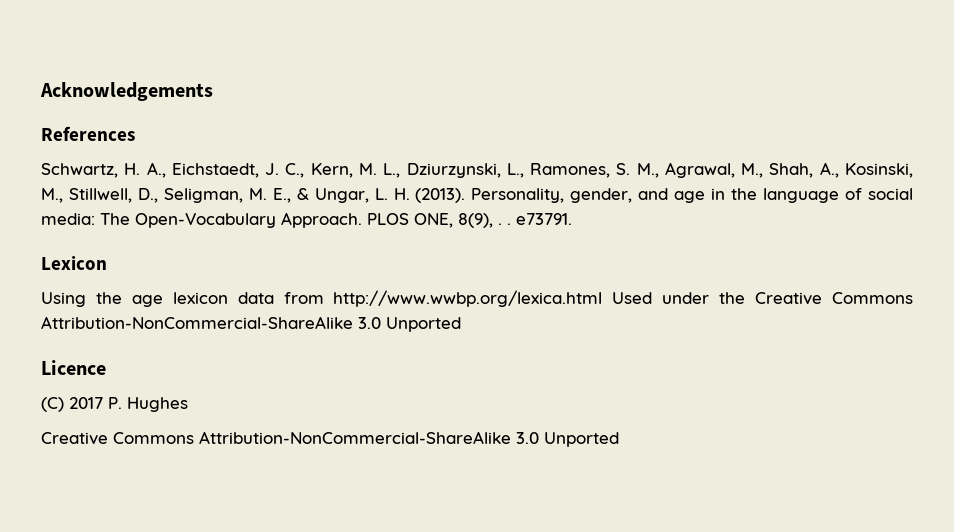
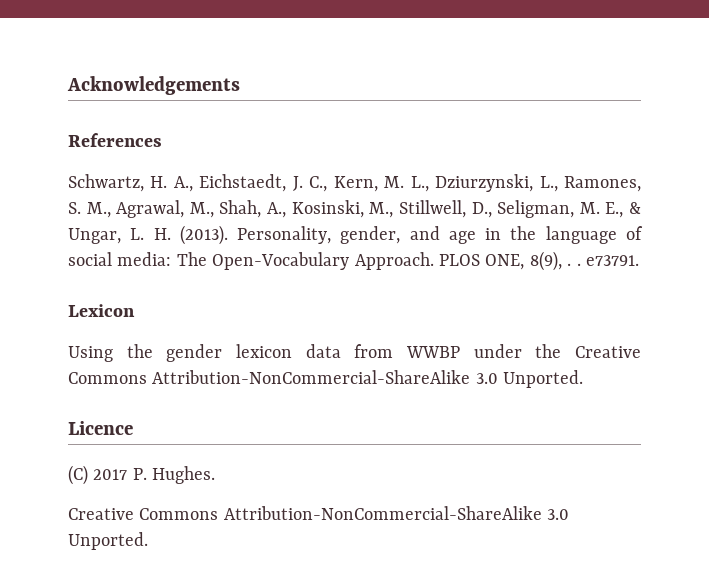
[131,295,163,307] age -> [166,344,223,362] gender
[333,290,653,307] http://www.wwbp.org/lexica.html Used -> [406,346,460,358] WWBP
[386,317,461,332] Unported -> [503,370,584,388] Unported.
[127,397,188,412] [41,431,619,447] Hughes // Creative Commons Attribution-NonCommercial-ShareAlike 3.0 Unported -> [152,466,216,484] [68,506,570,520] [68,532,148,550] Hughes. // Creative Commons Attribution-NonCommercial-ShareAlike 3.0 Unported.

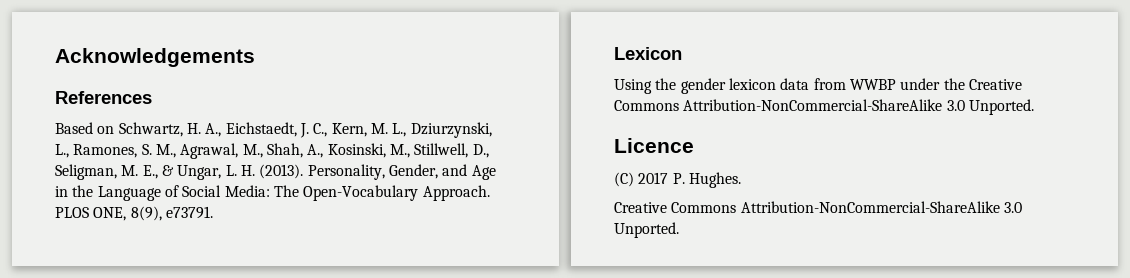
(162, 140) none -> [55,122,115,134] Based on
[340,226,643,244] [68,252,172,266] gender, and age in the language of social media: -> [388,164,496,180] [55,185,270,201] Gender, and Age in the Language of Social Media:
[567,263,581,266] . . -> (162, 213) none

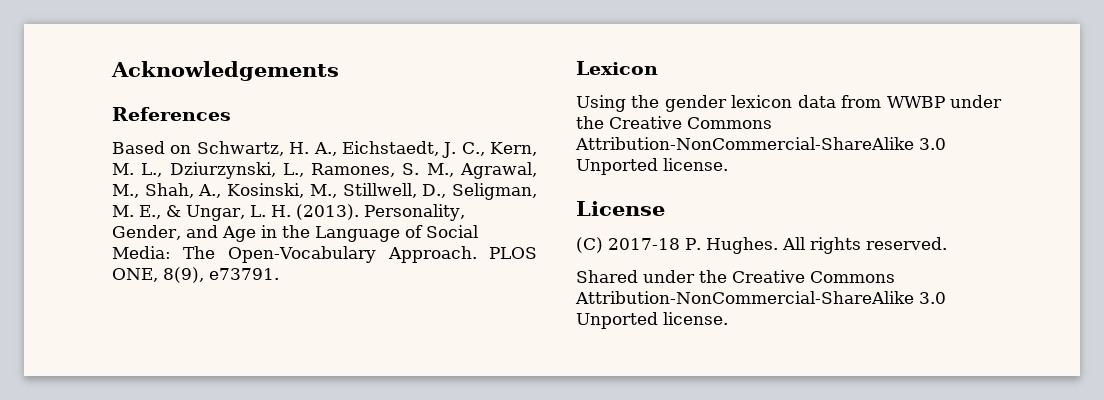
[968,99,1034,115] [614,138,694,153] Unported. // Licence -> [576,158,728,175] [576,201,665,216] Unported license. // License
[638,172,669,184] 2017 -> [608,238,680,250] 2017-18
[614,201,1022,213] [614,222,679,238] // Creative Commons Attribution-NonCommercial-ShareAlike 3.0 Unported. -> [781,237,947,254] [576,270,895,283] [575,291,946,304] [576,312,728,329] All rights reserved. // Shared under the Creative Commons Attribution-NonCommercial-ShareAlike 3.0 Unported license.

